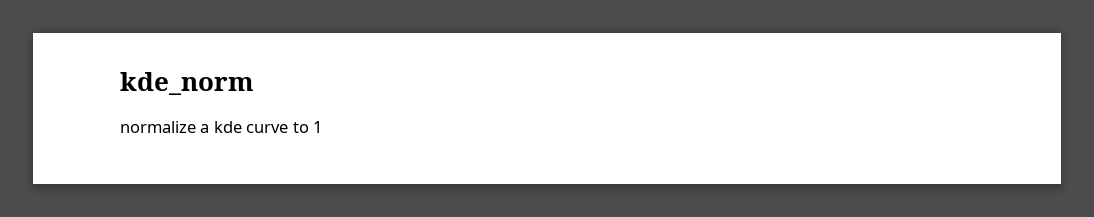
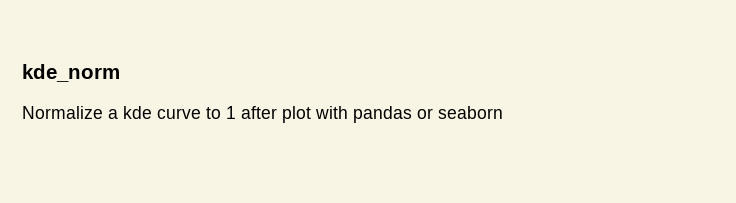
[120,121,196,133] normalize -> [22,106,103,119] Normalize
(323, 127) none -> [241,106,503,123] after plot with pandas or seaborn

